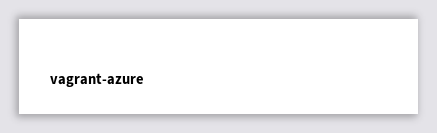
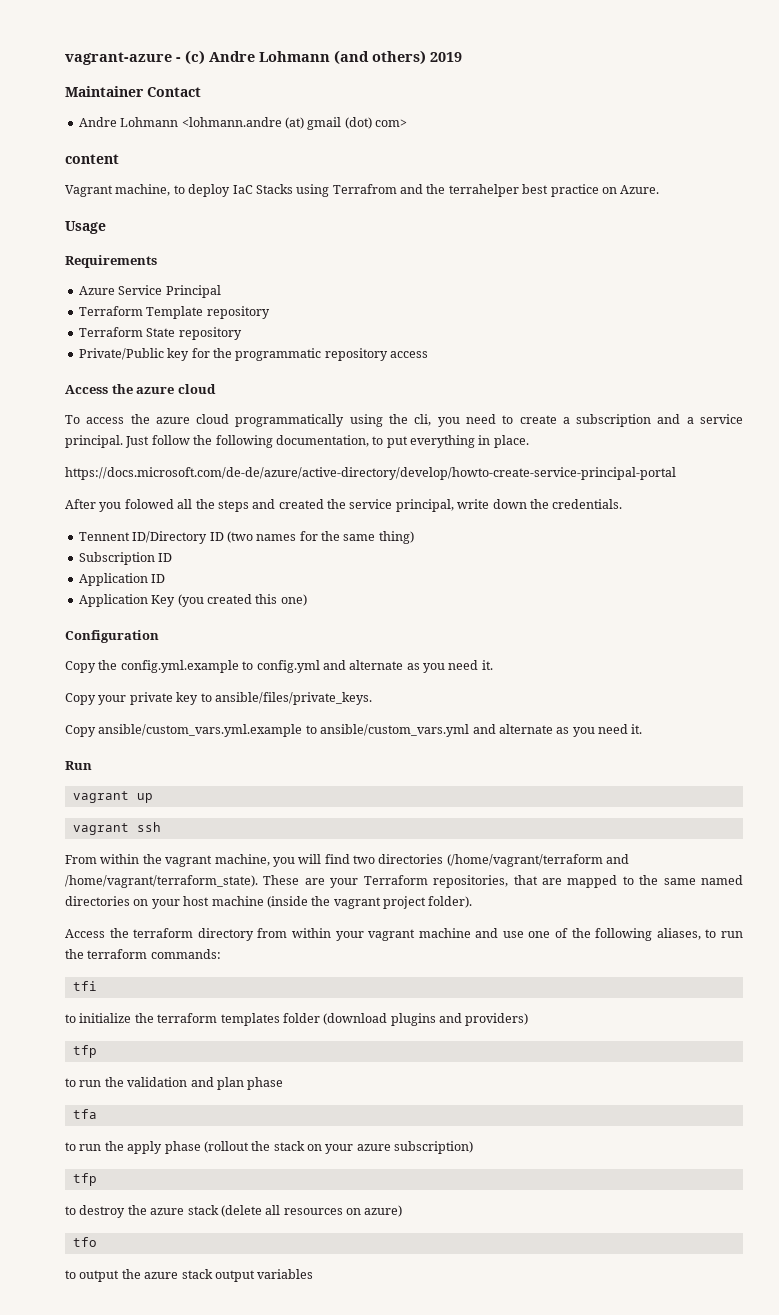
(144, 80) none -> [176,50,462,65] [65,86,201,97] [78,117,407,130] [65,154,119,164] [65,184,660,197] [65,221,106,234] [65,255,157,268] [78,285,221,298] [78,306,270,319] [78,327,242,340] [78,348,428,361] [65,384,216,394] [65,414,743,427] [65,435,529,448] [65,467,676,480] [65,499,623,512] [78,531,414,544] [78,552,173,565] [78,573,166,586] [78,594,307,607] [65,630,159,643] [65,660,493,673] [65,692,372,705] [65,724,643,737] [65,761,92,770] [72,791,153,803] [72,822,161,835] [65,854,630,867] [65,875,743,888] [65,896,473,909] [65,928,743,941] [65,949,221,959] [72,981,97,991] [65,1013,529,1026] [72,1045,97,1058] [65,1077,284,1090] [72,1109,97,1119] [65,1141,474,1154] [72,1173,97,1186] [65,1205,403,1218] [72,1237,97,1247] [65,1269,314,1282] - (c) Andre Lohmann (and others) 2019 // Maintainer Contact // Andre Lohmann <lohmann.andre (at) gmail (dot) com> // content // Vagrant machine, to deploy IaC Stacks using Terrafrom and the terrahelper best practice on Azure. // Usage // Requirements // Azure Service Principal // Terraform Template repository // Terraform State repository // Private/Public key for the programmatic repository access // Access the azure cloud // To access the azure cloud programmatically using the cli, you need to create a subscription and a service principal. Just follow the following documentation, to put everything in place. // https://docs.microsoft.com/de-de/azure/active-directory/develop/howto-create-service-principal-portal // After you folowed all the steps and created the service principal, write down the credentials. // Tennent ID/Directory ID (two names for the same thing) // Subscription ID // Application ID // Application Key (you created this one) // Configuration // Copy the config.yml.example to config.yml and alternate as you need it. // Copy your private key to ansible/files/private_keys. // Copy ansible/custom_vars.yml.example to ansible/custom_vars.yml and alternate as you need it. // Run // vagrant up // vagrant ssh // From within the vagrant machine, you will find two directories (/home/vagrant/terraform and /home/vagrant/terraform_state). These are your Terraform repositories, that are mapped to the same named directories on your host machine (inside the vagrant project folder). // Access the terraform directory from within your vagrant machine and use one of the following aliases, to run the terraform commands: // tfi // to initialize the terraform templates folder (download plugins and providers) // tfp // to run the validation and plan phase // tfa // to run the apply phase (rollout the stack on your azure subscription) // tfp // to destroy the azure stack (delete all resources on azure) // tfo // to output the azure stack output variables

